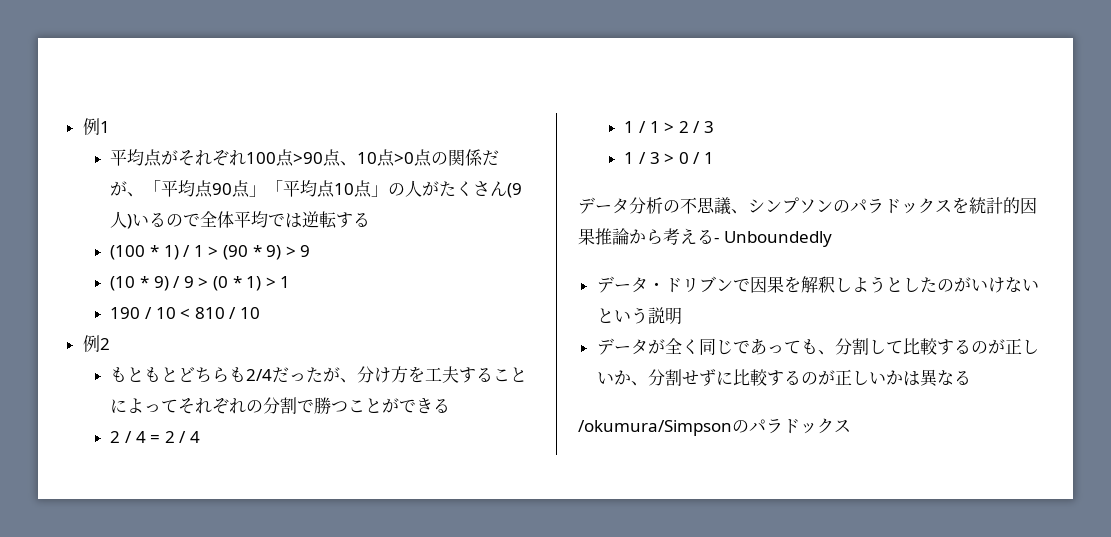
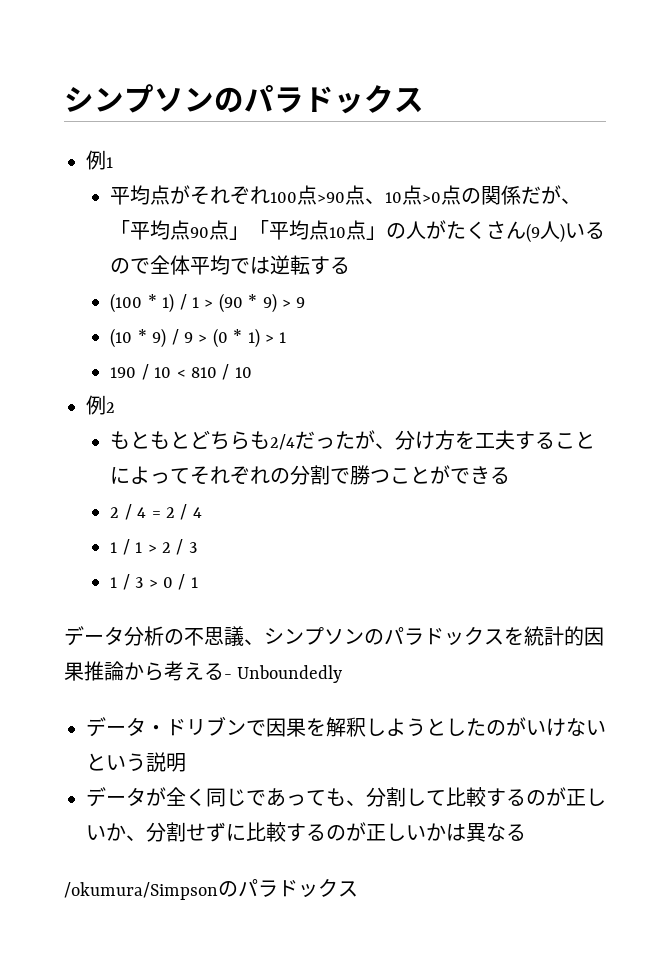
(82, 126) none -> [64,84,424,114] シンプソンのパラドックス //

